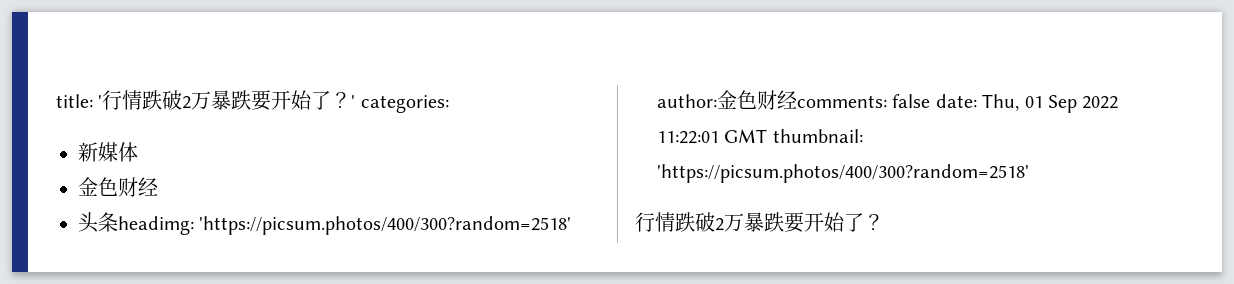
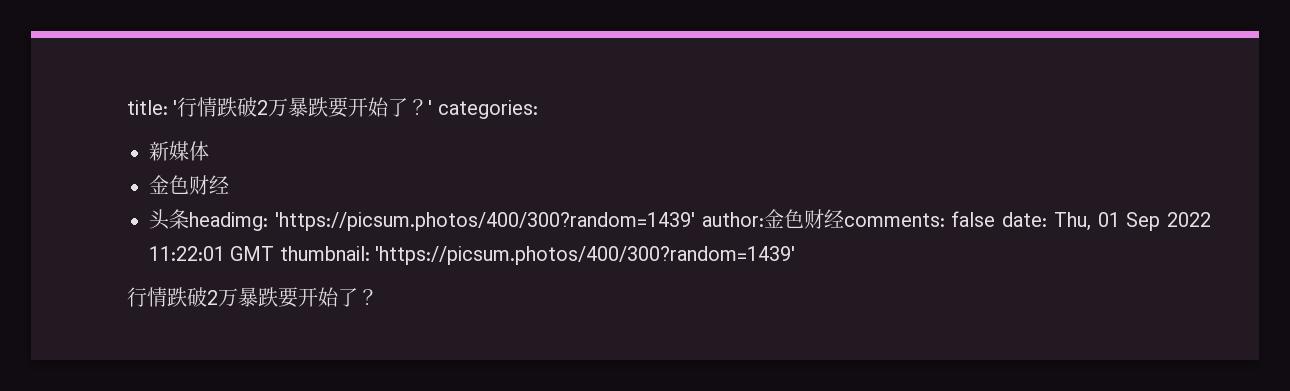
[199,216,572,235] 'https://picsum.photos/400/300?random=2518' -> [274,212,695,231] 'https://picsum.photos/400/300?random=1439'
[657,164,1029,183] 'https://picsum.photos/400/300?random=2518' -> [375,246,796,265] 'https://picsum.photos/400/300?random=1439'

